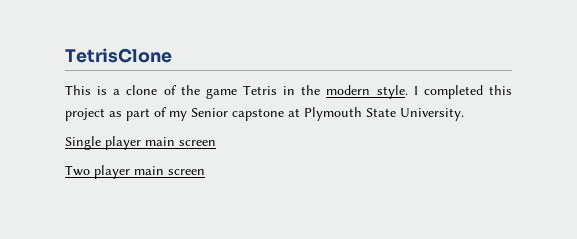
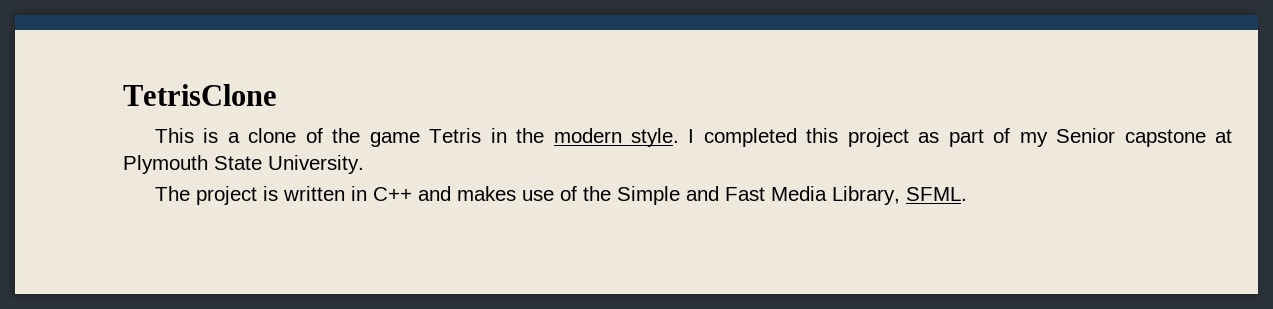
[65,136,216,150] [65,165,205,179] Single player main screen // Two player main screen -> [154,186,967,205] The project is written in C++ and makes use of the Simple and Fast Media Library, SFML.

